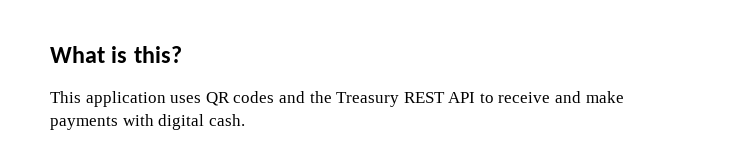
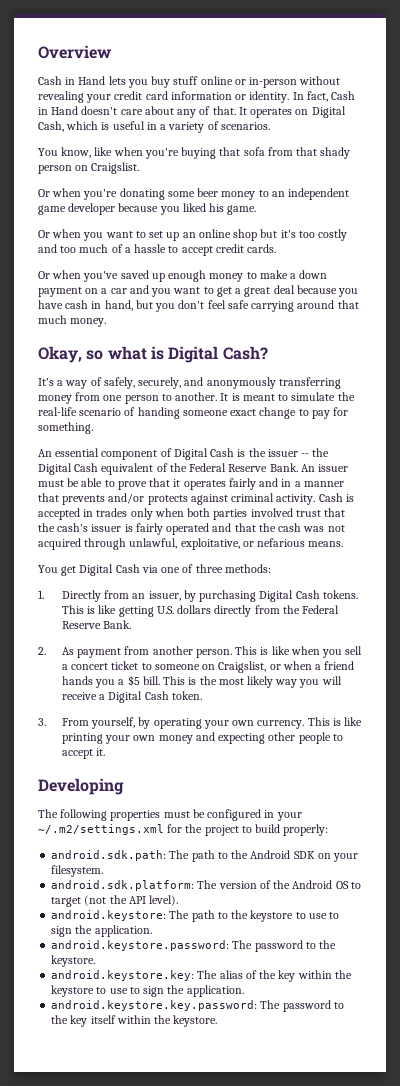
[50,46,182,63] [50,91,624,107] [50,114,245,130] What is this? // This application uses QR codes and the Treasury REST API to receive and make payments with digital cash. -> [38,45,112,59] [38,76,341,88] [38,91,356,103] [38,106,346,118] [38,121,270,133] [38,147,351,159] [38,162,140,174] [38,188,350,200] [38,203,257,215] [38,229,348,241] [38,244,277,256] [38,270,328,282] [38,285,359,297] [38,300,359,312] [38,315,107,327] [38,346,268,363] [38,377,341,389] [38,392,355,404] [38,407,349,419] [38,422,93,434] [38,448,330,460] [38,463,349,475] [38,478,344,490] [38,493,354,505] [38,508,346,520] [38,523,345,535] [38,538,344,550] [38,564,271,576] [38,590,358,602] [61,605,339,617] [61,620,132,629] [38,646,363,658] [61,661,355,673] [61,675,342,688] [61,691,202,703] [38,717,362,729] [61,732,343,744] [61,748,106,759] [38,778,124,795] [38,809,302,821] [38,824,329,836] [51,850,359,862] [51,865,104,877] [51,880,361,891] [51,895,179,907] [51,910,340,922] [51,925,152,937] [51,940,337,952] [51,955,96,967] [51,970,352,982] [51,985,244,997] [51,1000,344,1012] [51,1015,218,1027] Overview // Cash in Hand lets you buy stuff online or in-person without revealing your credit card information or identity. In fact, Cash in Hand doesn't care about any of that. It operates on Digital Cash, which is useful in a variety of scenarios. // You know, like when you're buying that sofa from that shady person on Craigslist. // Or when you're donating some beer money to an independent game developer because you liked his game. // Or when you want to set up an online shop but it's too costly and too much of a hassle to accept credit cards. // Or when you've saved up enough money to make a down payment on a car and you want to get a great deal because you have cash in hand, but you don't feel safe carrying around that much money. // Okay, so what is Digital Cash? // It's a way of safely, securely, and anonymously transferring money from one person to another. It is meant to simulate the real-life scenario of handing someone exact change to pay for something. // An essential component of Digital Cash is the issuer -- the Digital Cash equivalent of the Federal Reserve Bank. An issuer must be able to prove that it operates fairly and in a manner that prevents and/or protects against criminal activity. Cash is accepted in trades only when both parties involved trust that the cash's issuer is fairly operated and that the cash was not acquired through unlawful, exploitative, or nefarious means. // You get Digital Cash via one of three methods: // 1. Directly from an issuer, by purchasing Digital Cash tokens. This is like getting U.S. dollars directly from the Federal Reserve Bank. // 2. As payment from another person. This is like when you sell a concert ticket to someone on Craigslist, or when a friend hands you a $5 bill. This is the most likely way you will receive a Digital Cash token. // 3. From yourself, by operating your own currency. This is like printing your own money and expecting other people to accept it. // Developing // The following properties must be configured in your ~/.m2/settings.xml for the project to build properly: // android.sdk.path: The path to the Android SDK on your filesystem. // android.sdk.platform: The version of the Android OS to target (not the API level). // android.keystore: The path to the keystore to use to sign the application. // android.keystore.password: The password to the keystore. // android.keystore.key: The alias of the key within the keystore to use to sign the application. // android.keystore.key.password: The password to the key itself within the keystore.

